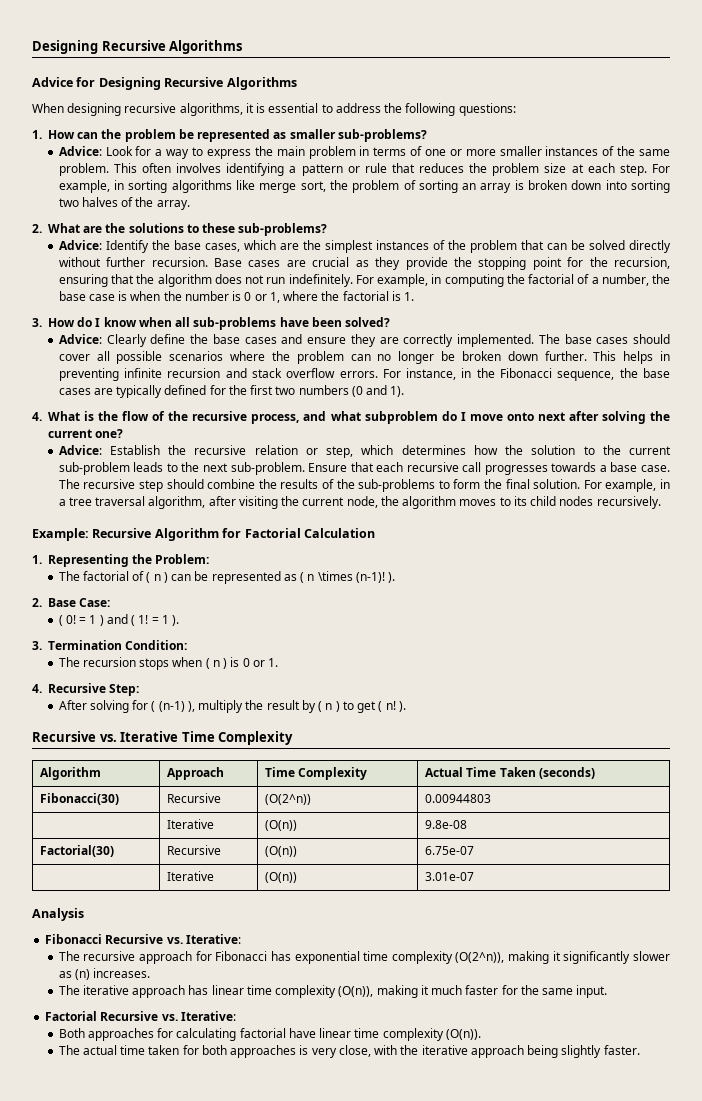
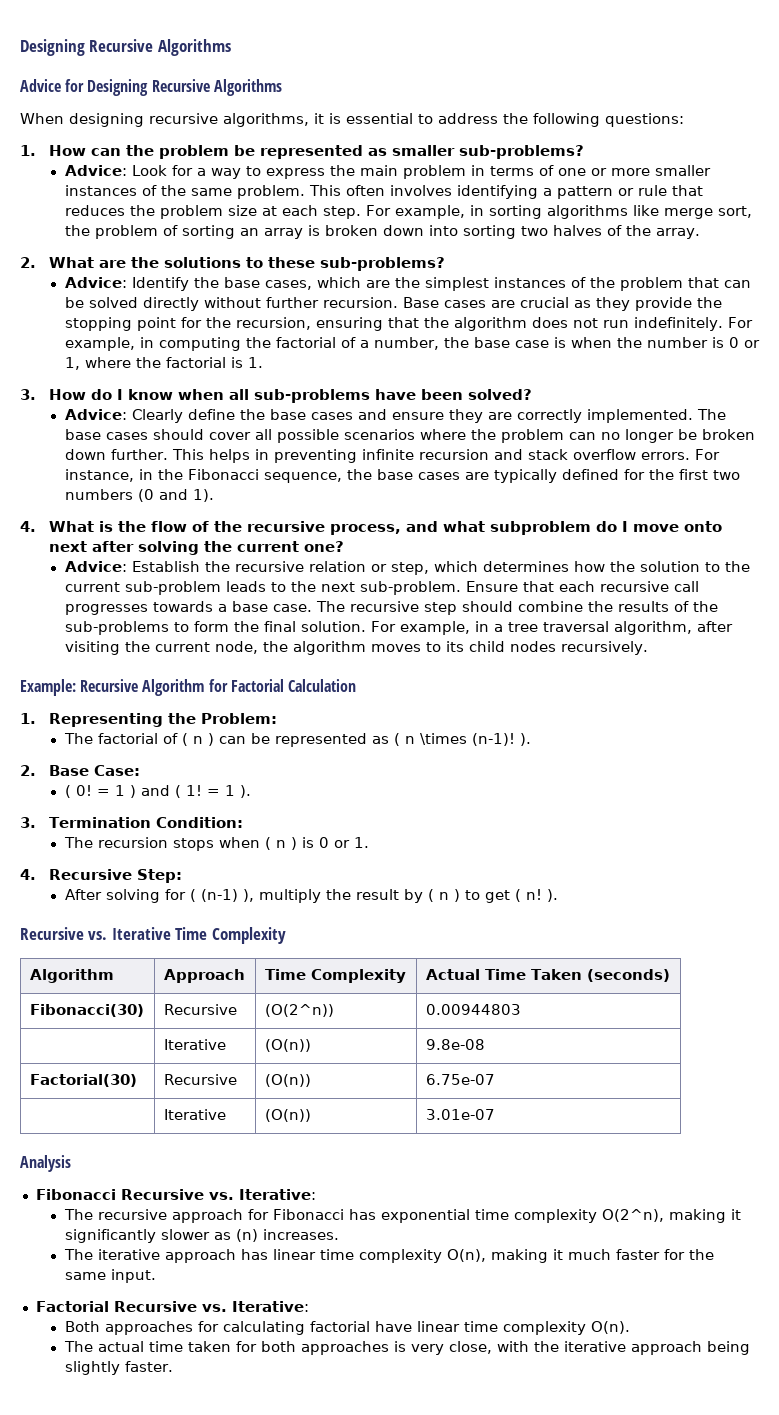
[455,952,505,963] (O(2^n)), -> [601,1209,664,1222] O(2^n),
[338,986,374,997] (O(n)), -> [446,1249,486,1262] O(n),
[445,1029,481,1040] (O(n)). -> [590,1321,630,1334] O(n).

